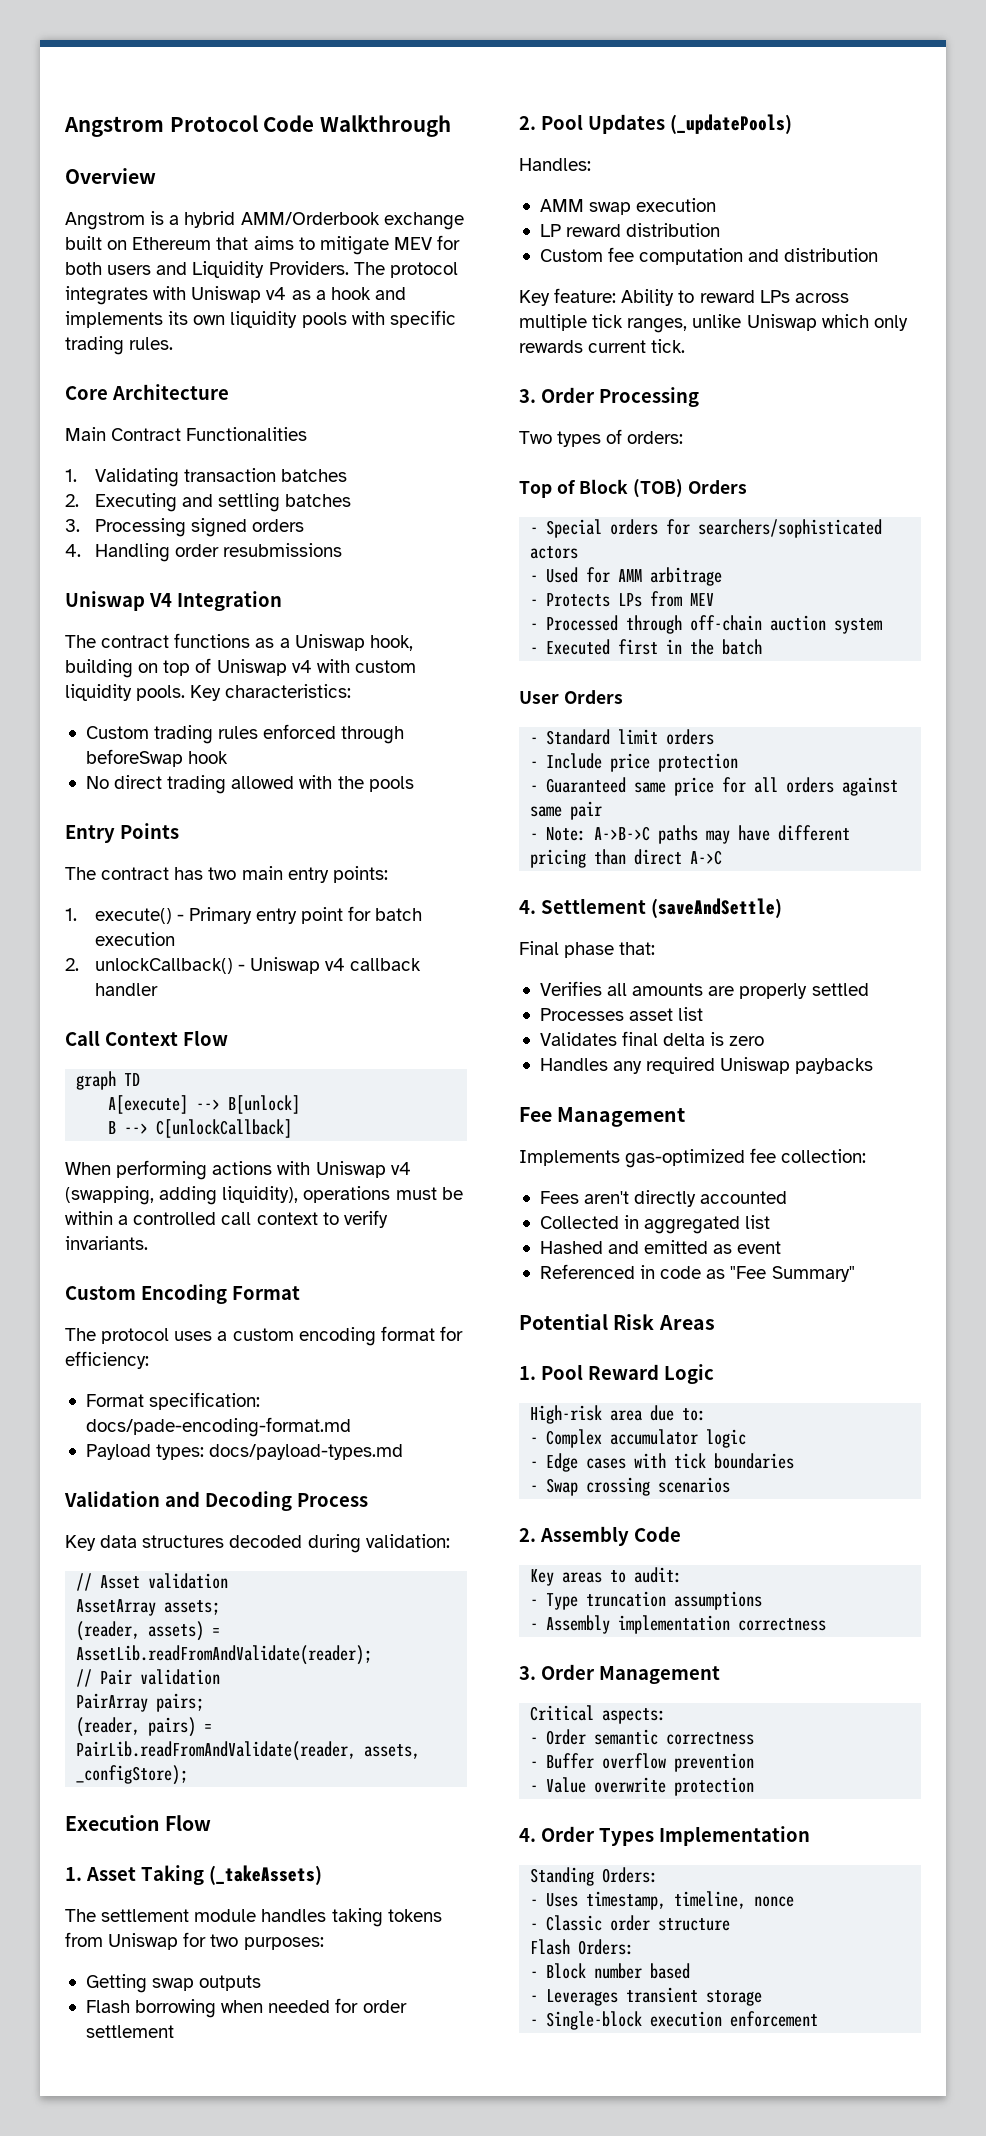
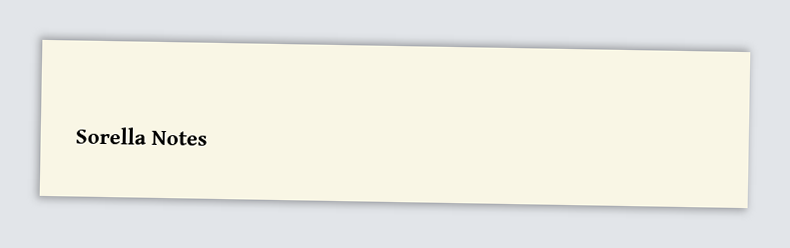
[64,115,451,137] [65,168,156,184] [65,211,464,230] [65,235,461,255] [65,261,458,278] [65,286,406,305] [65,310,456,328] [65,336,174,355] [65,384,229,400] [65,427,308,441] [65,468,347,487] [65,493,352,512] [65,518,304,537] [65,543,342,562] [65,591,282,611] [65,633,413,651] [65,658,416,678] [65,684,352,701] [85,724,405,744] [85,749,229,767] [85,775,414,794] [65,823,179,843] [65,866,388,883] [65,906,423,924] [94,932,175,946] [65,957,422,974] [94,983,158,996] [65,1030,228,1046] [76,1071,141,1090] [108,1095,301,1114] [108,1119,293,1138] [65,1160,411,1180] [65,1186,463,1205] [65,1210,388,1228] [65,1236,148,1250] [65,1284,300,1304] [65,1326,463,1346] [65,1351,149,1369] [85,1392,261,1410] [85,1417,351,1437] [85,1444,404,1460] [64,1491,368,1511] [65,1534,450,1553] [76,1573,229,1591] [76,1599,221,1616] [76,1621,221,1641] [76,1645,373,1665] [76,1669,221,1687] [76,1693,205,1712] [76,1717,213,1737] [76,1741,421,1761] [76,1765,189,1785] [65,1815,212,1831] [65,1865,322,1885] [65,1908,442,1927] [65,1932,324,1950] [85,1974,262,1993] [85,1998,407,2018] [85,2025,174,2038] [519,114,792,134] [519,158,591,171] [539,198,717,215] [539,223,721,237] [539,247,879,265] [519,288,849,306] [519,314,908,333] [519,339,686,353] [519,387,699,407] [519,429,684,447] [519,479,747,498] [530,519,883,538] [530,546,579,559] [530,567,723,586] [530,591,715,607] [530,615,883,634] [530,639,763,655] [519,690,623,704] [530,729,715,745] [530,753,739,772] [530,777,899,796] [530,801,603,820] [530,825,851,844] [530,849,723,868] [519,898,782,918] [519,941,656,958] [539,981,869,999] [539,1007,704,1021] [539,1031,765,1046] [539,1057,874,1074] [519,1107,686,1127] [519,1148,867,1168] [539,1190,788,1207] [539,1215,771,1234] [539,1240,782,1254] [539,1264,855,1282] [519,1314,715,1330] [519,1364,714,1384] [530,1405,707,1424] [530,1429,747,1448] [530,1453,795,1472] [530,1477,731,1496] [519,1526,681,1546] [530,1567,683,1586] [530,1591,763,1610] [530,1615,827,1634] [519,1664,720,1684] [530,1705,667,1724] [530,1729,755,1745] [530,1753,755,1772] [530,1777,755,1796] [519,1826,810,1846] [530,1867,659,1886] [530,1891,795,1910] [530,1915,731,1931] [530,1939,635,1955] [530,1963,691,1979] [530,1987,763,2006] [530,2011,819,2030] Angstrom Protocol Code Walkthrough // Overview // Angstrom is a hybrid AMM/Orderbook exchange built on Ethereum that aims to mitigate MEV for both users and Liquidity Providers. The protocol integrates with Uniswap v4 as a hook and implements its own liquidity pools with specific trading rules. // Core Architecture // Main Contract Functionalities // 1. Validating transaction batches // 2. Executing and settling batches // 3. Processing signed orders // 4. Handling order resubmissions // Uniswap V4 Integration // The contract functions as a Uniswap hook, building on top of Uniswap v4 with custom liquidity pools. Key characteristics: // Custom trading rules enforced through beforeSwap hook // No direct trading allowed with the pools // Entry Points // The contract has two main entry points: // 1. execute() - Primary entry point for batch execution // 2. unlockCallback() - Uniswap v4 callback handler // Call Context Flow // graph TD // A[execute] --> B[unlock] // B --> C[unlockCallback] // When performing actions with Uniswap v4 (swapping, adding liquidity), operations must be within a controlled call context to verify invariants. // Custom Encoding Format // The protocol uses a custom encoding format for efficiency: // Format specification: docs/pade-encoding-format.md // Payload types: docs/payload-types.md // Validation and Decoding Process // Key data structures decoded during validation: // // Asset validation // AssetArray assets; // (reader, assets) = AssetLib.readFromAndValidate(reader); // // Pair validation // PairArray pairs; // (reader, pairs) = PairLib.readFromAndValidate(reader, assets, _configStore); // Execution Flow // 1. Asset Taking (_takeAssets) // The settlement module handles taking tokens from Uniswap for two purposes: // Getting swap outputs // Flash borrowing when needed for order settlement // 2. Pool Updates (_updatePools) // Handles: // AMM swap execution // LP reward distribution // Custom fee computation and distribution // Key feature: Ability to reward LPs across multiple tick ranges, unlike Uniswap which only rewards current tick. // 3. Order Processing // Two types of orders: // Top of Block (TOB) Orders // - Special orders for searchers/sophisticated actors // - Used for AMM arbitrage // - Protects LPs from MEV // - Processed through off-chain auction system // - Executed first in the batch // User Orders // - Standard limit orders // - Include price protection // - Guaranteed same price for all orders against same pair // - Note: A->B->C paths may have different pricing than direct A->C // 4. Settlement (saveAndSettle) // Final phase that: // Verifies all amounts are properly settled // Processes asset list // Validates final delta is zero // Handles any required Uniswap paybacks // Fee Management // Implements gas-optimized fee collection: // Fees aren't directly accounted // Collected in aggregated list // Hashed and emitted as event // Referenced in code as "Fee Summary" // Potential Risk Areas // 1. Pool Reward Logic // High-risk area due to: // - Complex accumulator logic // - Edge cases with tick boundaries // - Swap crossing scenarios // 2. Assembly Code // Key areas to audit: // - Type truncation assumptions // - Assembly implementation correctness // 3. Order Management // Critical aspects: // - Order semantic correctness // - Buffer overflow prevention // - Value overwrite protection // 4. Order Types Implementation // Standing Orders: // - Uses timestamp, timeline, nonce // - Classic order structure // Flash Orders: // - Block number based // - Leverages transient storage // - Single-block execution enforcement -> [75,126,207,146] Sorella Notes

